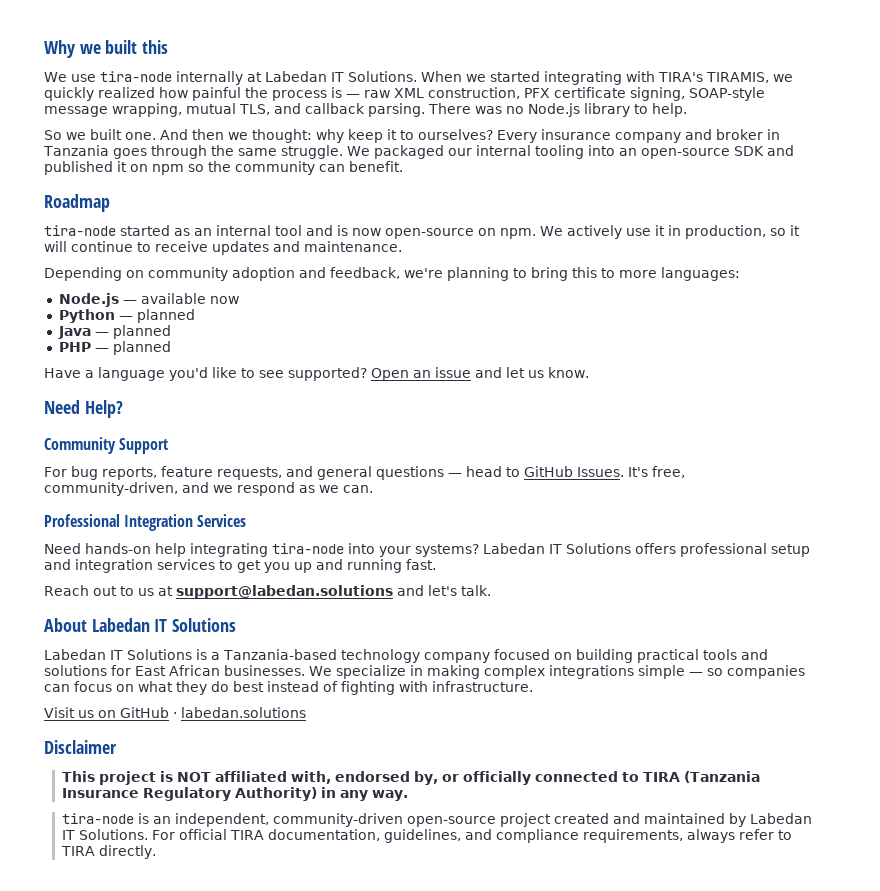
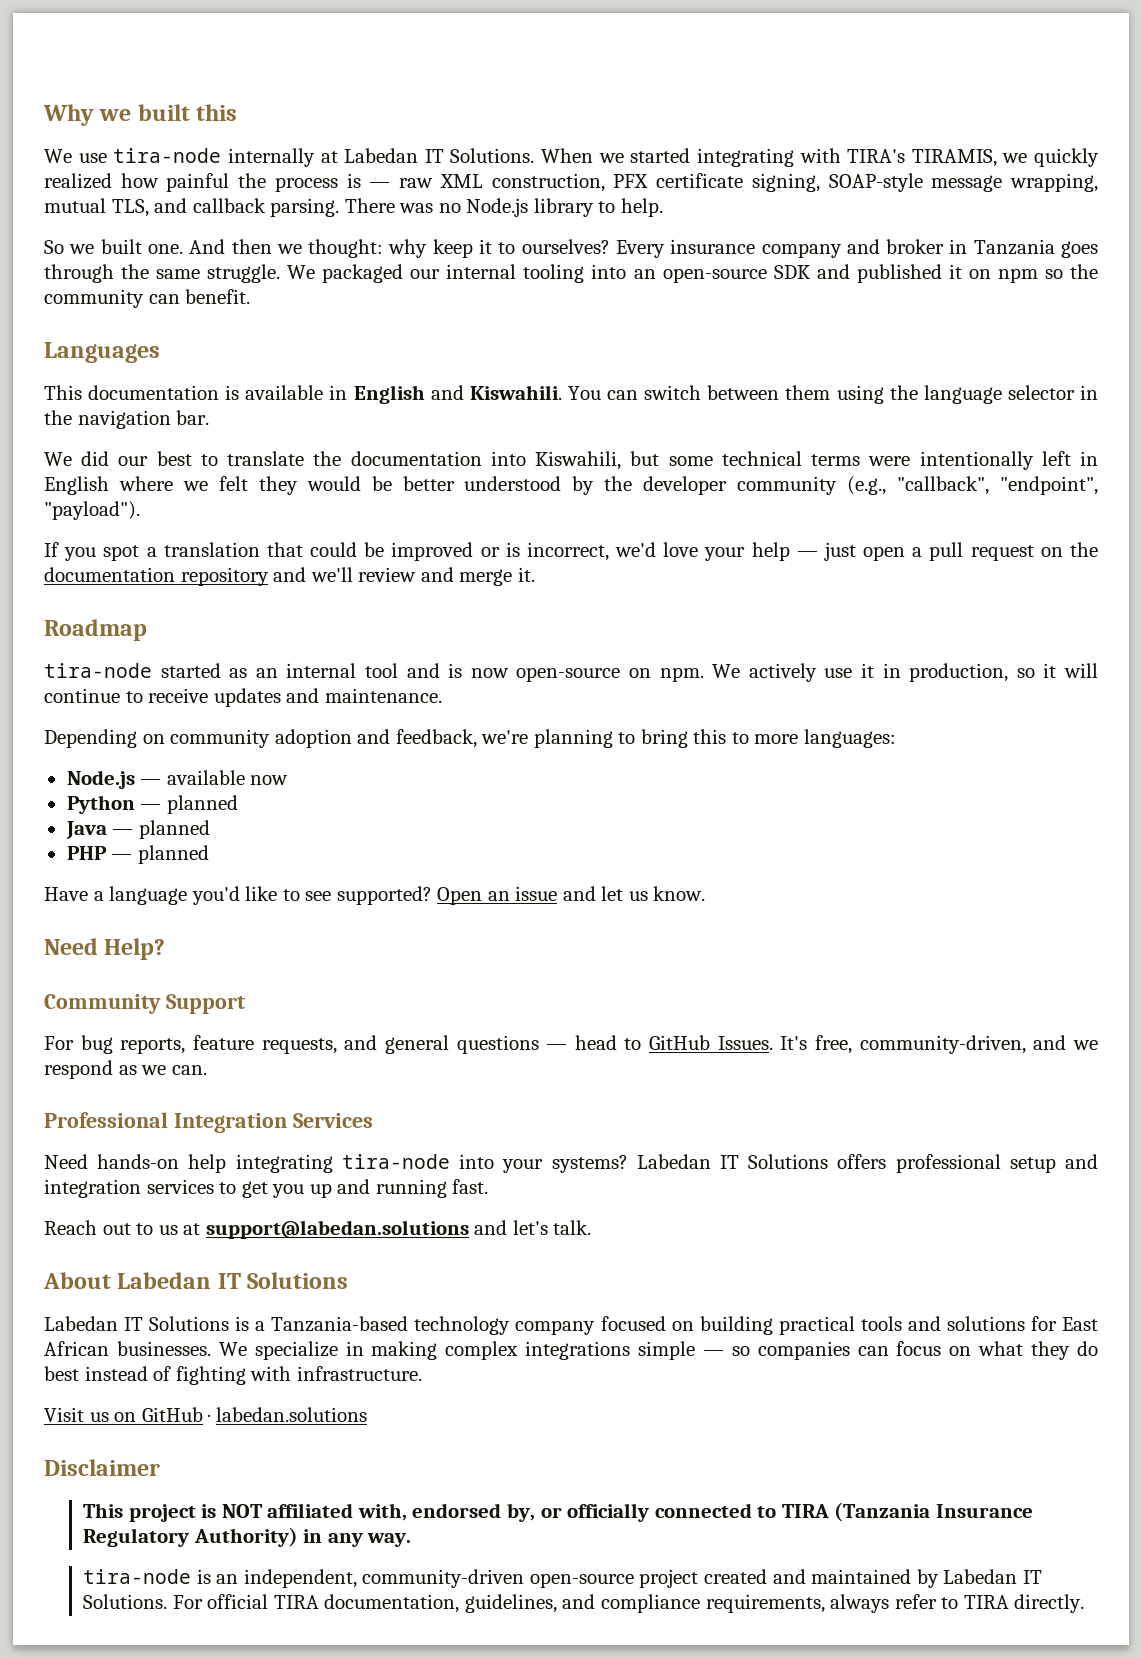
(403, 166) none -> [44,342,160,363] [44,385,1098,404] [44,410,210,429] [44,451,1099,470] [44,476,1098,495] [44,501,140,520] [44,542,1098,561] [44,567,535,586] // Languages // This documentation is available in English and Kiswahili. You can switch between them using the language selector in the navigation bar. // We did our best to translate the documentation into Kiswahili, but some technical terms were intentionally left in English where we felt they would be better understood by the developer community (e.g., "callback", "endpoint", "payload"). // If you spot a translation that could be improved or is incorrect, we'd love your help — just open a pull request on the documentation repository and we'll review and merge it.

